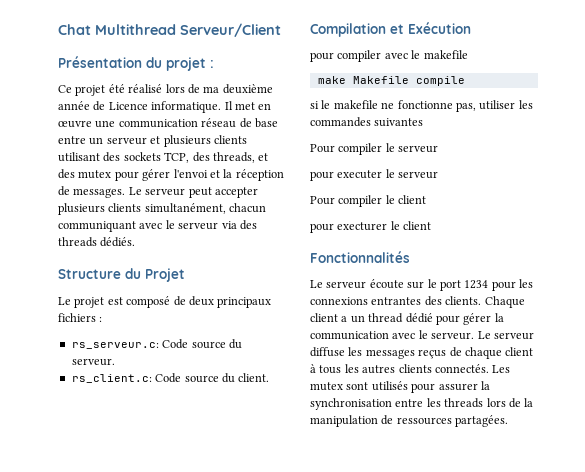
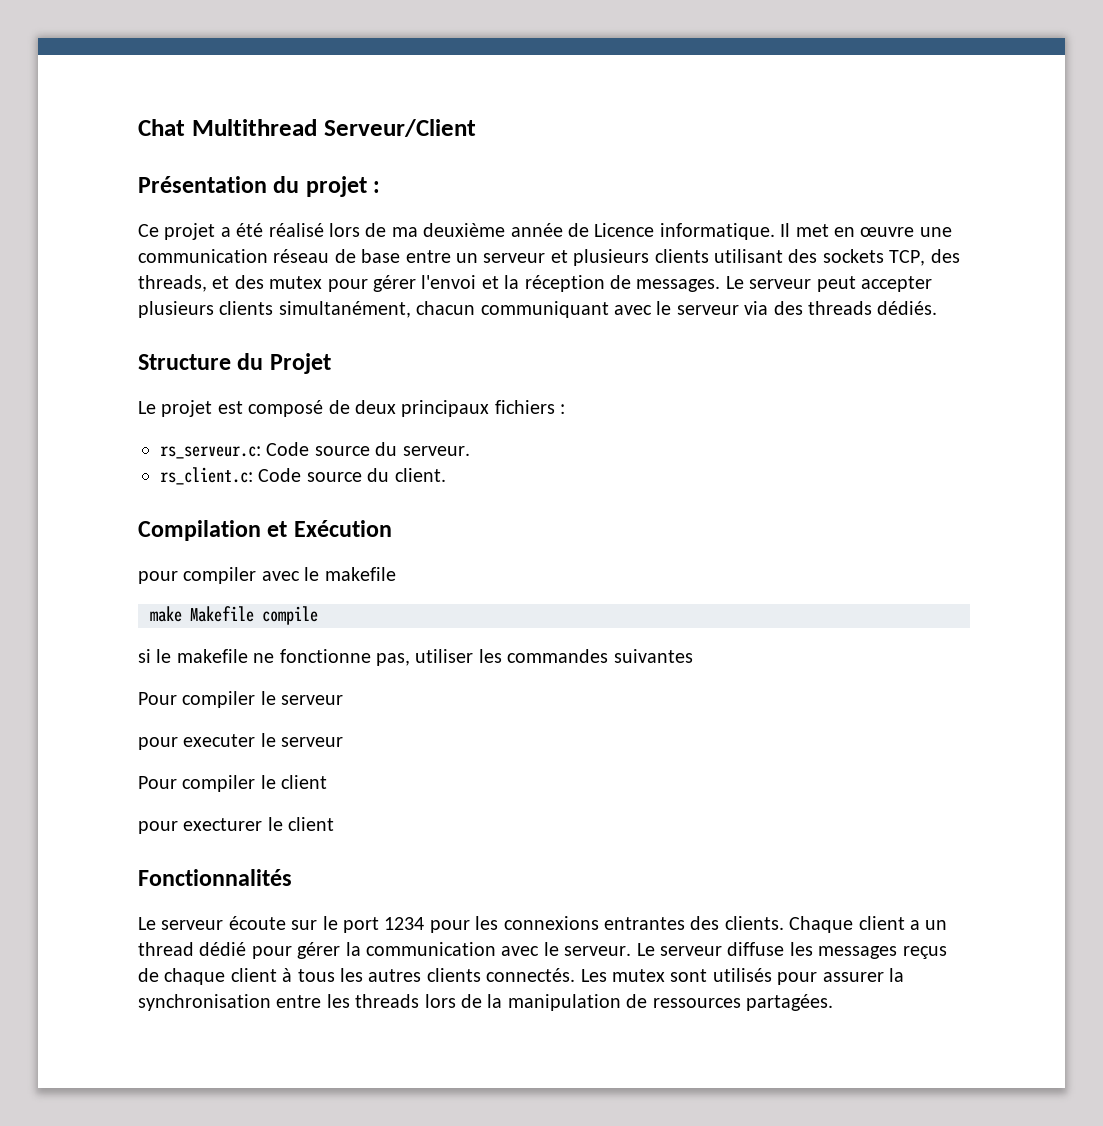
(106, 90) none -> [220,227,231,237] a

